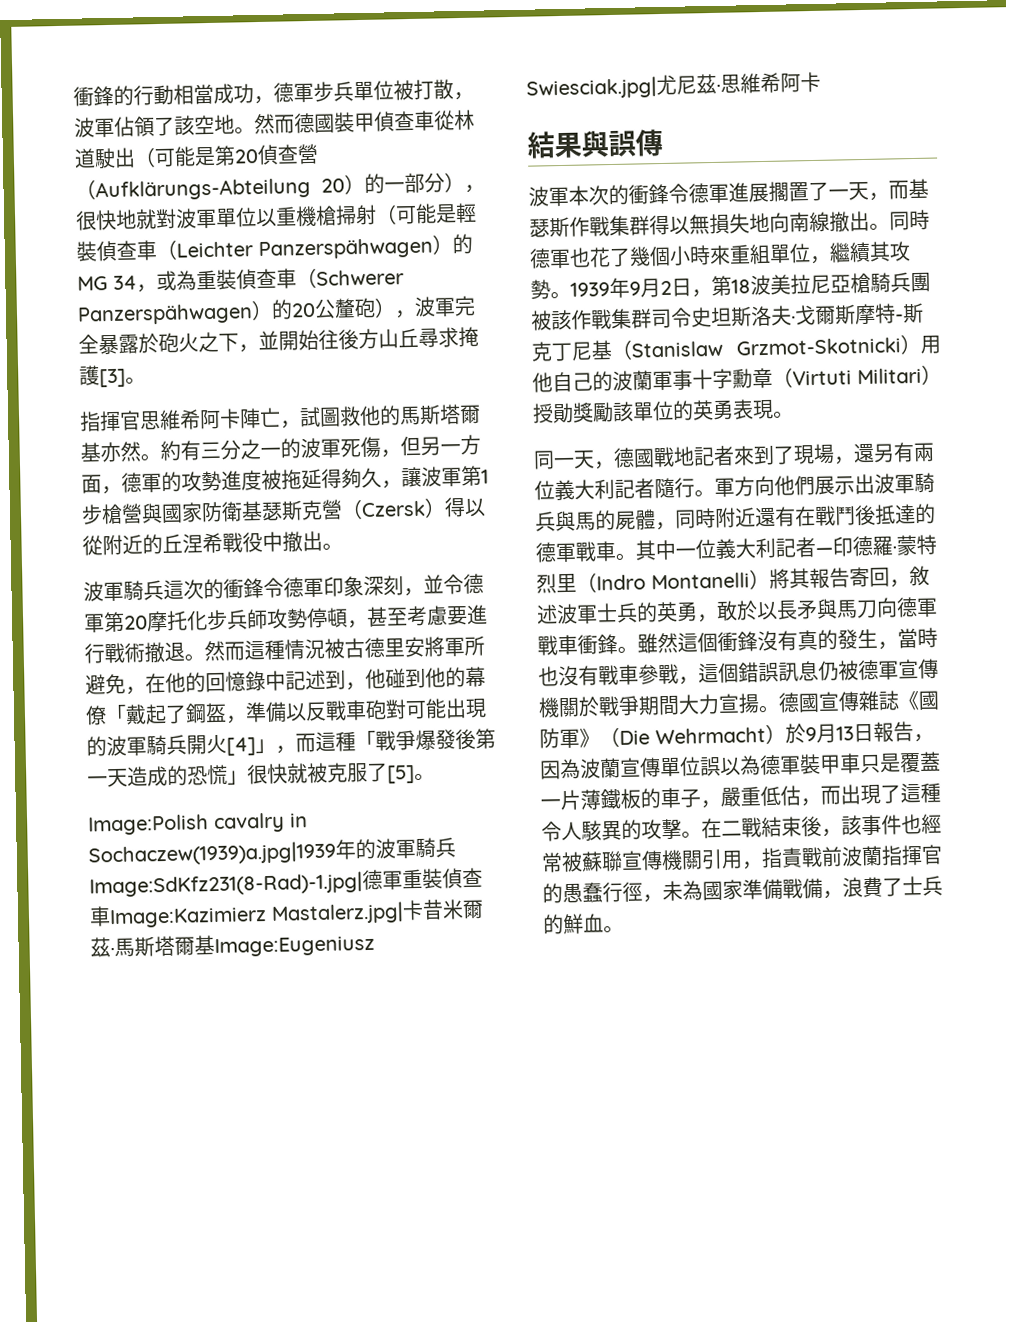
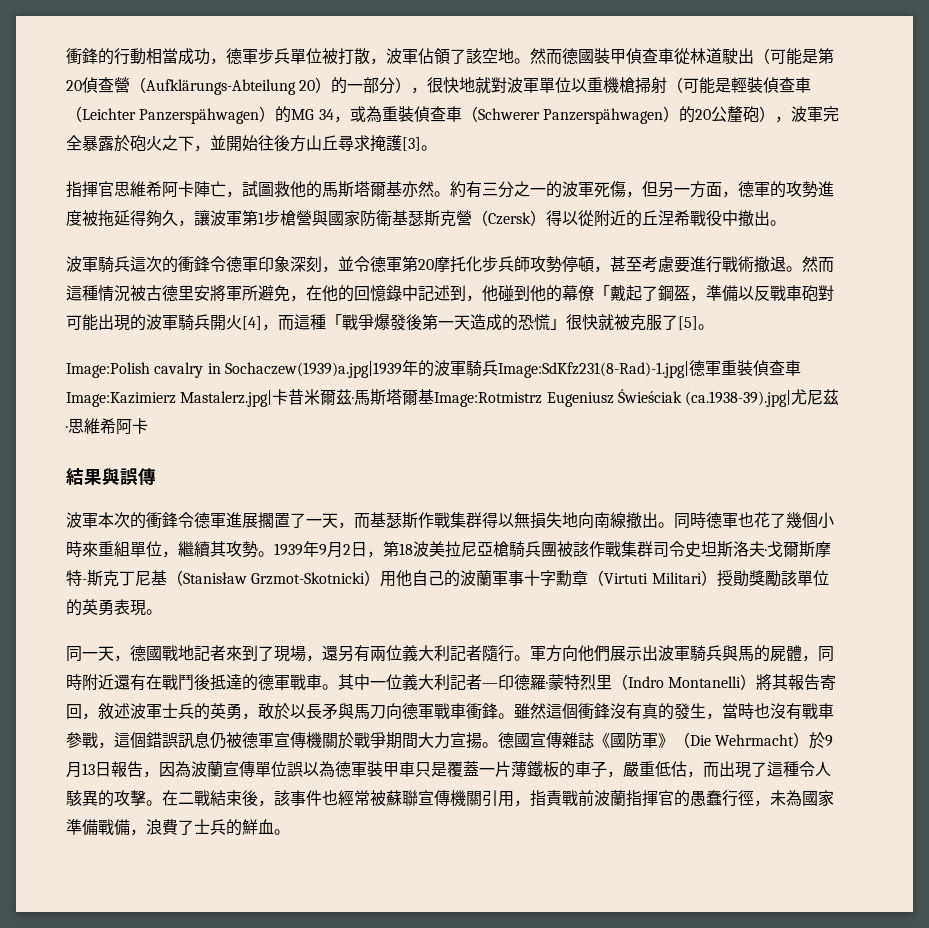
[255,738,276,754] 」 -> (262, 323) none
[214,935,375,958] [526,76,657,100] Image:Eugeniusz Swiesciak.jpg| -> [434,389,792,407] Image:Rotmistrz Eugeniusz Świeściak (ca.1938-39).jpg|
[631,340,723,358] Stanislaw -> [183,572,247,584] Stanisław

